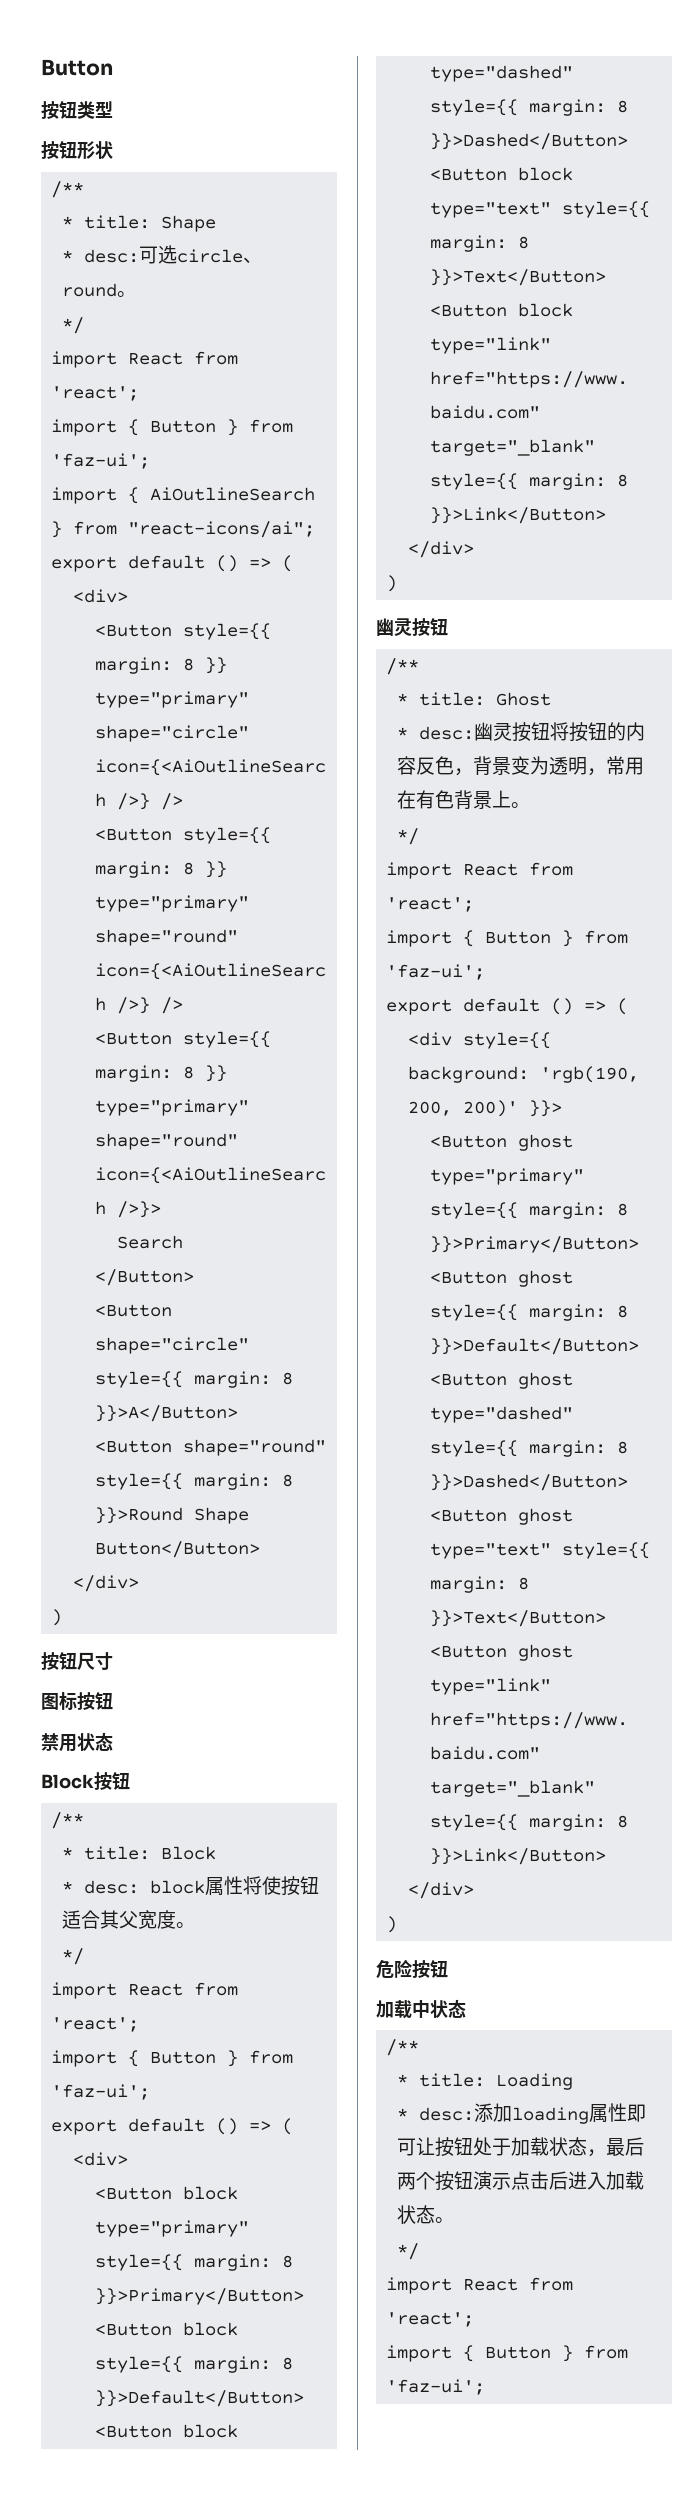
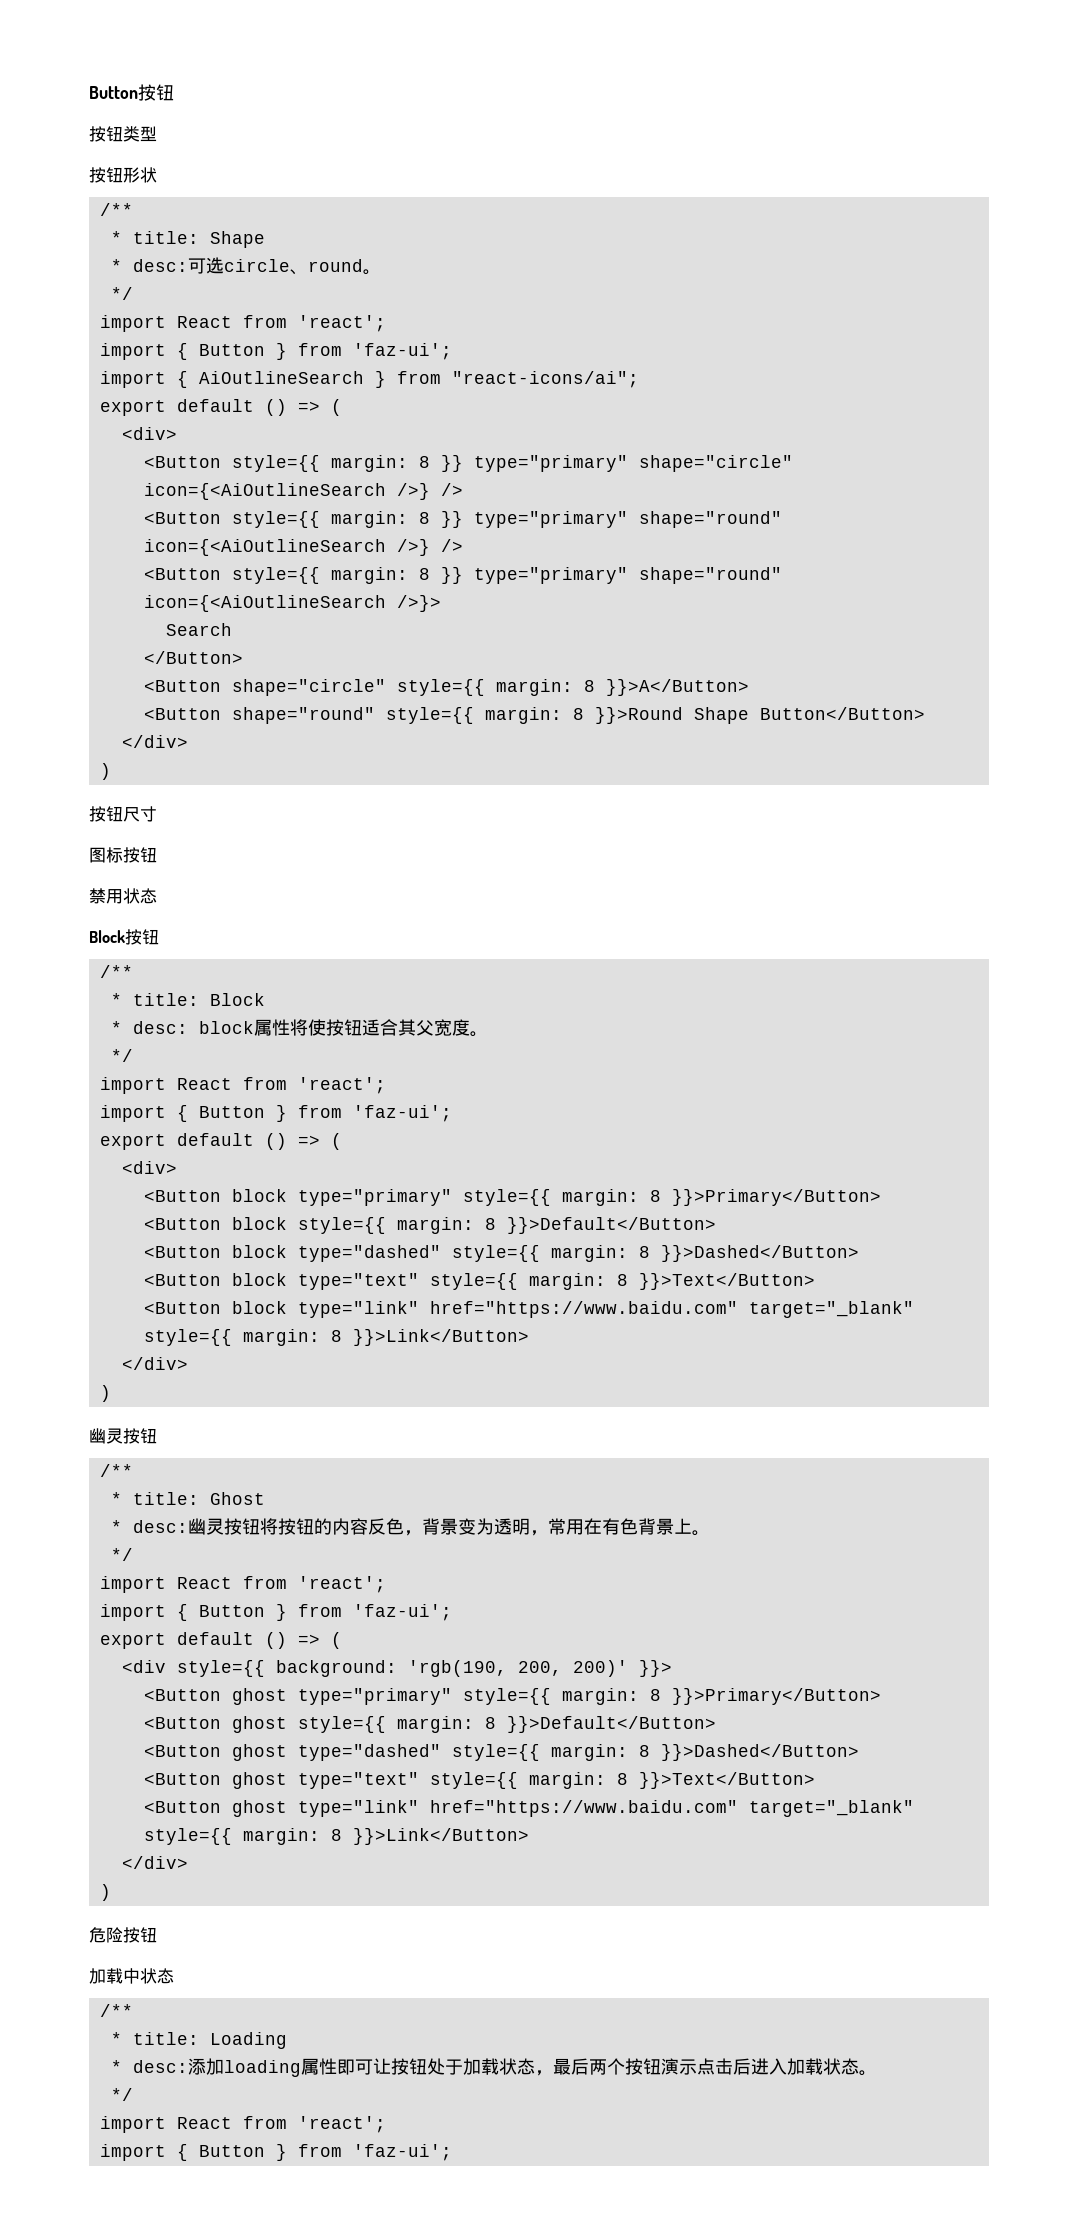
[41,59,113,76] Button -> [89,84,174,101] Button按钮

